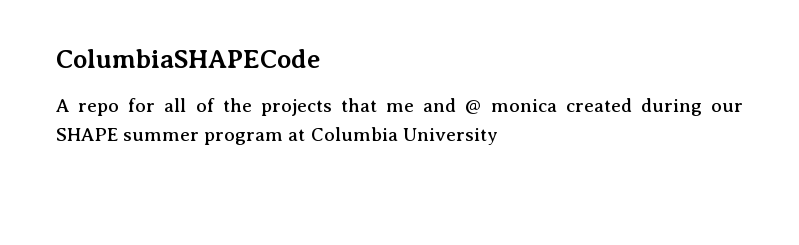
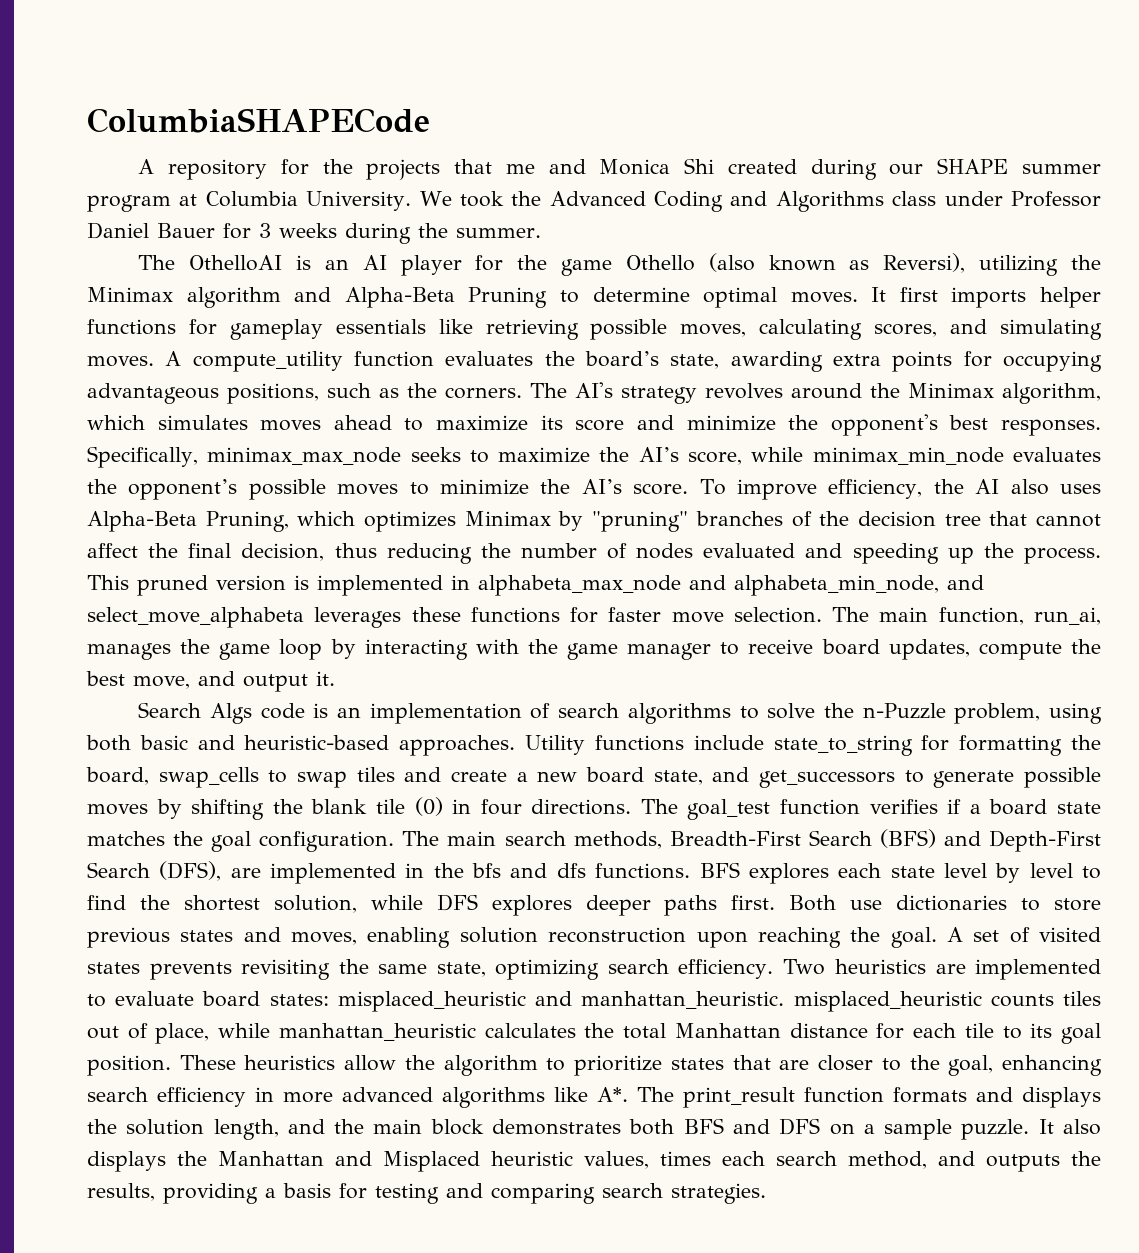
[78,98,215,116] repo for all of -> [168,159,309,180] repository for
[465,99,557,114] @ monica -> [599,158,715,175] Monica Shi
[402,128,498,145] University -> [306,191,1101,212] [87,222,541,244] [138,253,1101,276] [87,287,1102,308] [87,319,1102,340] [87,351,1103,372] [87,382,1101,404] [87,414,1102,436] [87,446,1102,468] [87,479,1102,500] [87,511,1102,532] [87,543,1101,564] [87,575,984,596] [87,607,1101,628] [87,639,1101,660] [86,671,335,692] [138,702,1102,724] [86,735,1102,756] [86,767,1101,788] [87,797,1102,820] [87,829,1101,852] [87,861,1102,884] [87,894,1101,916] [87,927,1102,948] [87,959,1101,980] [87,991,1101,1012] [87,1023,1101,1044] [87,1055,1103,1076] [87,1087,1101,1108] [87,1118,1101,1140] [87,1151,1101,1172] [87,1183,766,1204] University. We took the Advanced Coding and Algorithms class under Professor Daniel Bauer for 3 weeks during the summer. // The OthelloAI is an AI player for the game Othello (also known as Reversi), utilizing the Minimax algorithm and Alpha-Beta Pruning to determine optimal moves. It first imports helper functions for gameplay essentials like retrieving possible moves, calculating scores, and simulating moves. A compute_utility function evaluates the board’s state, awarding extra points for occupying advantageous positions, such as the corners. The AI's strategy revolves around the Minimax algorithm, which simulates moves ahead to maximize its score and minimize the opponent's best responses. Specifically, minimax_max_node seeks to maximize the AI’s score, while minimax_min_node evaluates the opponent’s possible moves to minimize the AI’s score. To improve efficiency, the AI also uses Alpha-Beta Pruning, which optimizes Minimax by "pruning" branches of the decision tree that cannot affect the final decision, thus reducing the number of nodes evaluated and speeding up the process. This pruned version is implemented in alphabeta_max_node and alphabeta_min_node, and select_move_alphabeta leverages these functions for faster move selection. The main function, run_ai, manages the game loop by interacting with the game manager to receive board updates, compute the best move, and output it. // Search Algs code is an implementation of search algorithms to solve the n-Puzzle problem, using both basic and heuristic-based approaches. Utility functions include state_to_string for formatting the board, swap_cells to swap tiles and create a new board state, and get_successors to generate possible moves by shifting the blank tile (0) in four directions. The goal_test function verifies if a board state matches the goal configuration. The main search methods, Breadth-First Search (BFS) and Depth-First Search (DFS), are implemented in the bfs and dfs functions. BFS explores each state level by level to find the shortest solution, while DFS explores deeper paths first. Both use dictionaries to store previous states and moves, enabling solution reconstruction upon reaching the goal. A set of visited states prevents revisiting the same state, optimizing search efficiency. Two heuristics are implemented to evaluate board states: misplaced_heuristic and manhattan_heuristic. misplaced_heuristic counts tiles out of place, while manhattan_heuristic calculates the total Manhattan distance for each tile to its goal position. These heuristics allow the algorithm to prioritize states that are closer to the goal, enhancing search efficiency in more advanced algorithms like A*. The print_result function formats and displays the solution length, and the main block demonstrates both BFS and DFS on a sample puzzle. It also displays the Manhattan and Misplaced heuristic values, times each search method, and outputs the results, providing a basis for testing and comparing search strategies.

